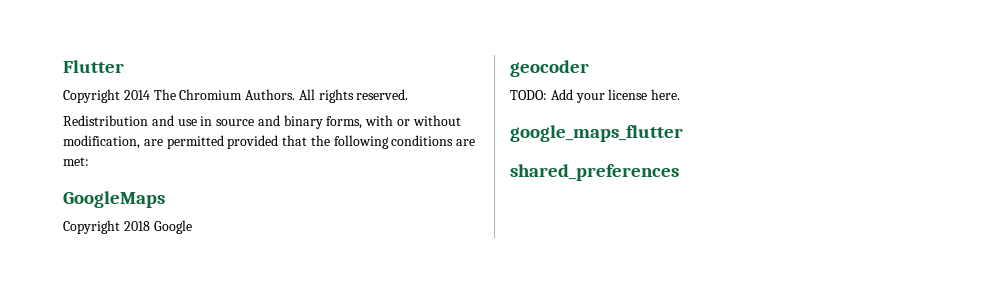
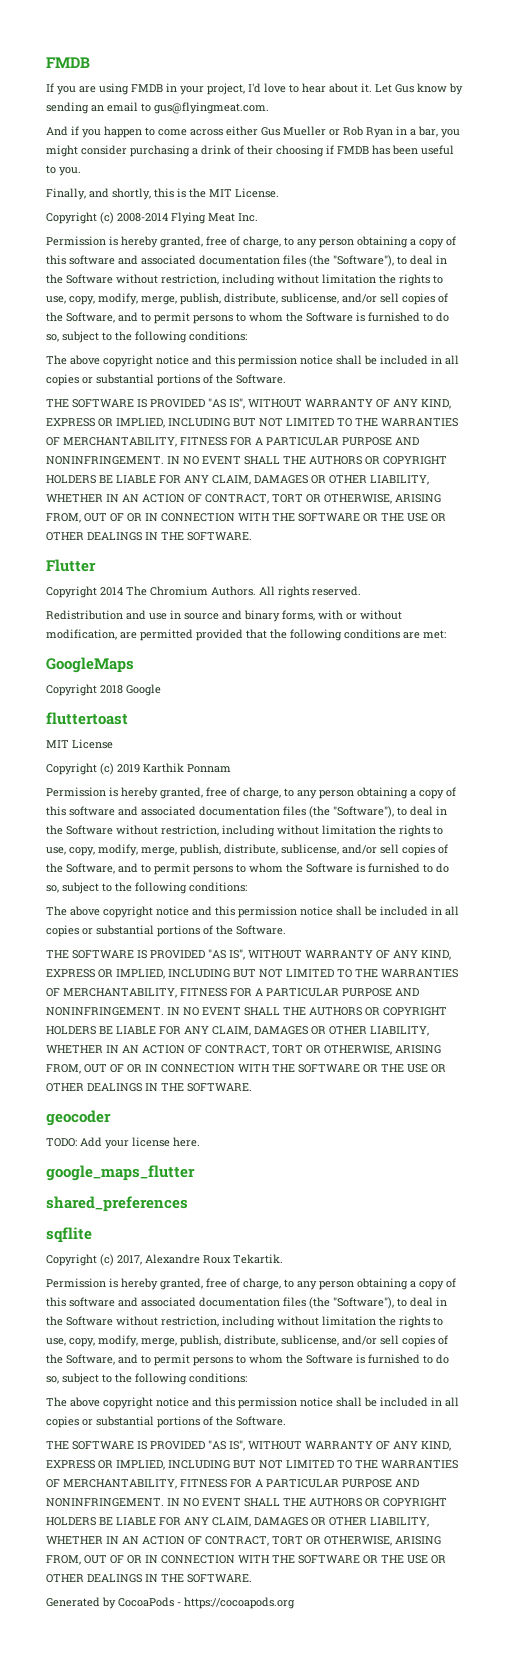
(63, 66) none -> [46,57,90,68] [46,83,463,95] [46,102,269,114] [46,126,460,138] [46,145,454,157] [46,165,81,176] [46,188,279,200] [46,212,258,224] [46,236,456,248] [46,255,447,267] [46,274,443,286] [46,293,448,305] [46,312,449,324] [46,331,247,343] [46,355,459,367] [46,374,286,386] [46,398,451,409] [46,418,458,428] [46,437,419,447] [46,456,447,465] [46,475,429,485] [46,494,441,504] [46,513,446,523] [46,532,252,541] FMDB // If you are using FMDB in your project, I'd love to hear about it. Let Gus know by sending an email to gus@flyingmeat.com. // And if you happen to come across either Gus Mueller or Rob Ryan in a bar, you might consider purchasing a drink of their choosing if FMDB has been useful to you. // Finally, and shortly, this is the MIT License. // Copyright (c) 2008-2014 Flying Meat Inc. // Permission is hereby granted, free of charge, to any person obtaining a copy of this software and associated documentation files (the "Software"), to deal in the Software without restriction, including without limitation the rights to use, copy, modify, merge, publish, distribute, sublicense, and/or sell copies of the Software, and to permit persons to whom the Software is furnished to do so, subject to the following conditions: // The above copyright notice and this permission notice shall be included in all copies or substantial portions of the Software. // THE SOFTWARE IS PROVIDED "AS IS", WITHOUT WARRANTY OF ANY KIND, EXPRESS OR IMPLIED, INCLUDING BUT NOT LIMITED TO THE WARRANTIES OF MERCHANTABILITY, FITNESS FOR A PARTICULAR PURPOSE AND NONINFRINGEMENT. IN NO EVENT SHALL THE AUTHORS OR COPYRIGHT HOLDERS BE LIABLE FOR ANY CLAIM, DAMAGES OR OTHER LIABILITY, WHETHER IN AN ACTION OF CONTRACT, TORT OR OTHERWISE, ARISING FROM, OUT OF OR IN CONNECTION WITH THE SOFTWARE OR THE USE OR OTHER DEALINGS IN THE SOFTWARE. //
(192, 227) none -> [46,712,128,725] [46,739,113,749] [46,763,231,775] [46,787,456,799] [46,806,447,818] [46,825,443,837] [46,844,448,856] [46,863,449,875] [46,882,247,894] [46,906,459,918] [46,925,286,937] [46,949,451,960] [46,969,458,979] [46,988,419,998] [46,1007,447,1016] [46,1026,429,1036] [46,1045,441,1055] [46,1064,446,1074] [46,1083,252,1092] // fluttertoast // MIT License // Copyright (c) 2019 Karthik Ponnam // Permission is hereby granted, free of charge, to any person obtaining a copy of this software and associated documentation files (the "Software"), to deal in the Software without restriction, including without limitation the rights to use, copy, modify, merge, publish, distribute, sublicense, and/or sell copies of the Software, and to permit persons to whom the Software is furnished to do so, subject to the following conditions: // The above copyright notice and this permission notice shall be included in all copies or substantial portions of the Software. // THE SOFTWARE IS PROVIDED "AS IS", WITHOUT WARRANTY OF ANY KIND, EXPRESS OR IMPLIED, INCLUDING BUT NOT LIMITED TO THE WARRANTIES OF MERCHANTABILITY, FITNESS FOR A PARTICULAR PURPOSE AND NONINFRINGEMENT. IN NO EVENT SHALL THE AUTHORS OR COPYRIGHT HOLDERS BE LIABLE FOR ANY CLAIM, DAMAGES OR OTHER LIABILITY, WHETHER IN AN ACTION OF CONTRACT, TORT OR OTHERWISE, ARISING FROM, OUT OF OR IN CONNECTION WITH THE SOFTWARE OR THE USE OR OTHER DEALINGS IN THE SOFTWARE.
(679, 172) none -> [46,1227,92,1243] [46,1254,283,1266] [46,1278,456,1290] [46,1297,447,1309] [46,1316,443,1328] [46,1335,448,1347] [46,1354,449,1366] [46,1373,247,1385] [46,1397,459,1409] [46,1416,286,1428] [46,1440,451,1451] [46,1460,458,1470] [46,1479,419,1489] [46,1498,447,1507] [46,1517,429,1527] [46,1536,441,1546] [46,1555,446,1565] [46,1574,252,1583] [46,1597,295,1609] // sqflite // Copyright (c) 2017, Alexandre Roux Tekartik. // Permission is hereby granted, free of charge, to any person obtaining a copy of this software and associated documentation files (the "Software"), to deal in the Software without restriction, including without limitation the rights to use, copy, modify, merge, publish, distribute, sublicense, and/or sell copies of the Software, and to permit persons to whom the Software is furnished to do so, subject to the following conditions: // The above copyright notice and this permission notice shall be included in all copies or substantial portions of the Software. // THE SOFTWARE IS PROVIDED "AS IS", WITHOUT WARRANTY OF ANY KIND, EXPRESS OR IMPLIED, INCLUDING BUT NOT LIMITED TO THE WARRANTIES OF MERCHANTABILITY, FITNESS FOR A PARTICULAR PURPOSE AND NONINFRINGEMENT. IN NO EVENT SHALL THE AUTHORS OR COPYRIGHT HOLDERS BE LIABLE FOR ANY CLAIM, DAMAGES OR OTHER LIABILITY, WHETHER IN AN ACTION OF CONTRACT, TORT OR OTHERWISE, ARISING FROM, OUT OF OR IN CONNECTION WITH THE SOFTWARE OR THE USE OR OTHER DEALINGS IN THE SOFTWARE. // Generated by CocoaPods - https://cocoapods.org

